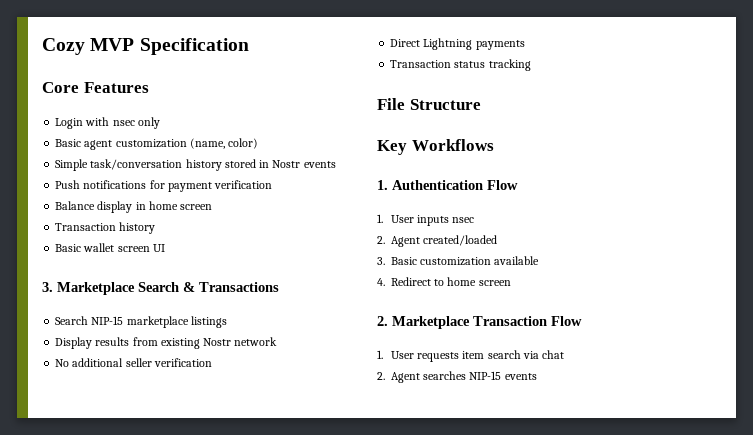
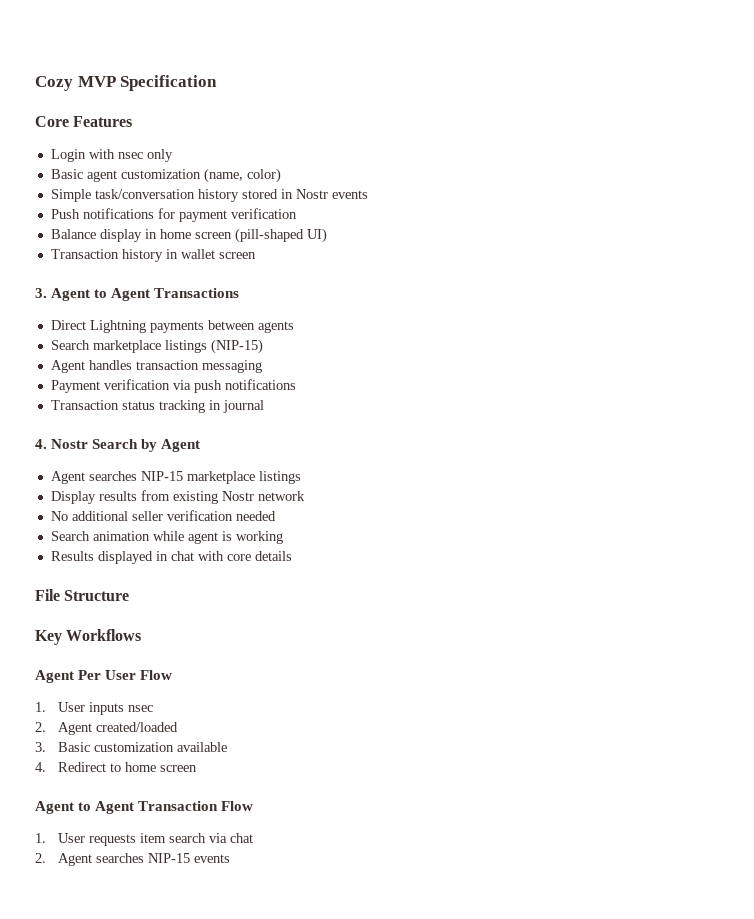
(213, 207) none -> [234,228,327,243] (pill-shaped UI)
[55,244,82,252] // Basic -> [165,249,178,259] in
[152,244,165,252] [42,282,279,295] [55,316,89,325] UI // 3. Marketplace Search & Transactions // Search -> [35,288,240,301] [50,320,294,333] [50,339,263,354] [50,360,262,373] [50,379,296,393] [50,400,264,413] [35,439,201,452] [50,471,137,484] // 3. Agent to Agent Transactions // Direct Lightning payments between agents // Search marketplace listings (NIP-15) // Agent handles transaction messaging // Payment verification via push notifications // Transaction status tracking in journal // 4. Nostr Search by Agent // Agent searches
[390,38,525,50] [390,59,531,71] // Direct Lightning payments // Transaction status tracking -> [235,511,276,521] [50,531,283,544] [50,551,292,564] needed // Search animation while agent is working // Results displayed in chat with core details
[377,180,483,190] 1. Authentication -> [35,670,137,683] Agent Per User
[377,316,470,329] 2. Marketplace -> [35,801,135,814] Agent to Agent

